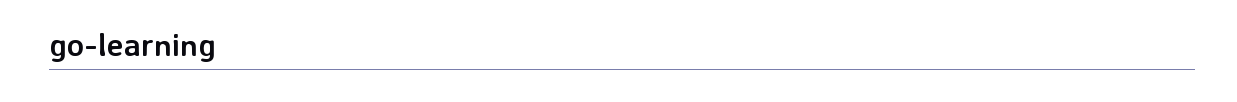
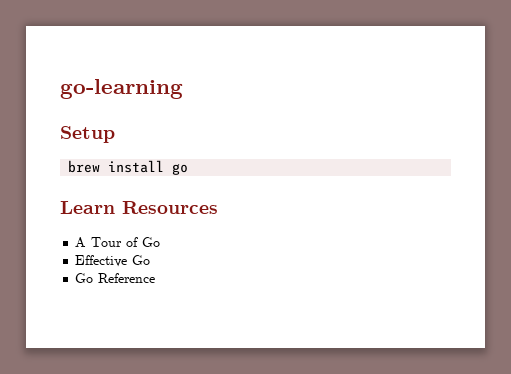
(216, 47) none -> [60,126,115,143] [68,160,189,175] [60,201,218,214] [75,237,161,248] [75,255,151,267] [75,273,156,283] // Setup // brew install go // Learn Resources // A Tour of Go // Effective Go // Go Reference

